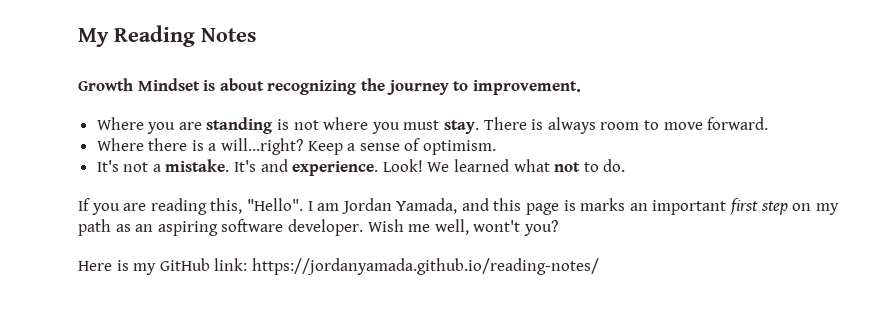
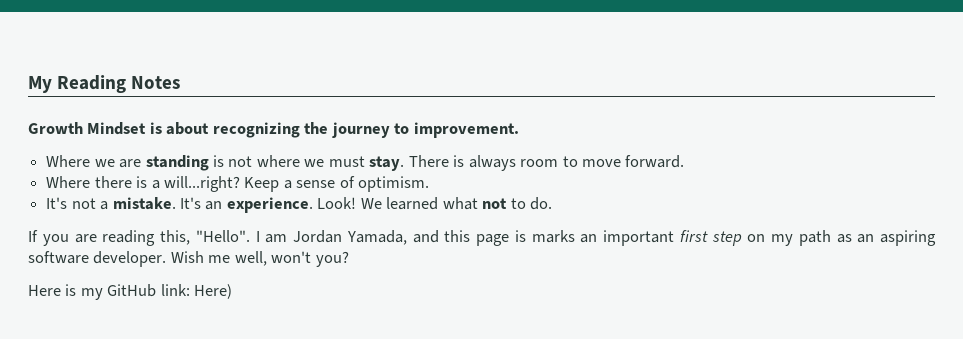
[147,122,176,134] you -> [94,159,115,167] we
[371,122,400,134] you -> [304,159,325,167] we
[260,159,288,172] and -> [205,201,223,210] an
[473,220,521,232] wont't -> [271,251,312,263] won't
[251,258,599,275] https://jordanyamada.github.io/reading-notes/ -> [194,284,233,299] Here)

